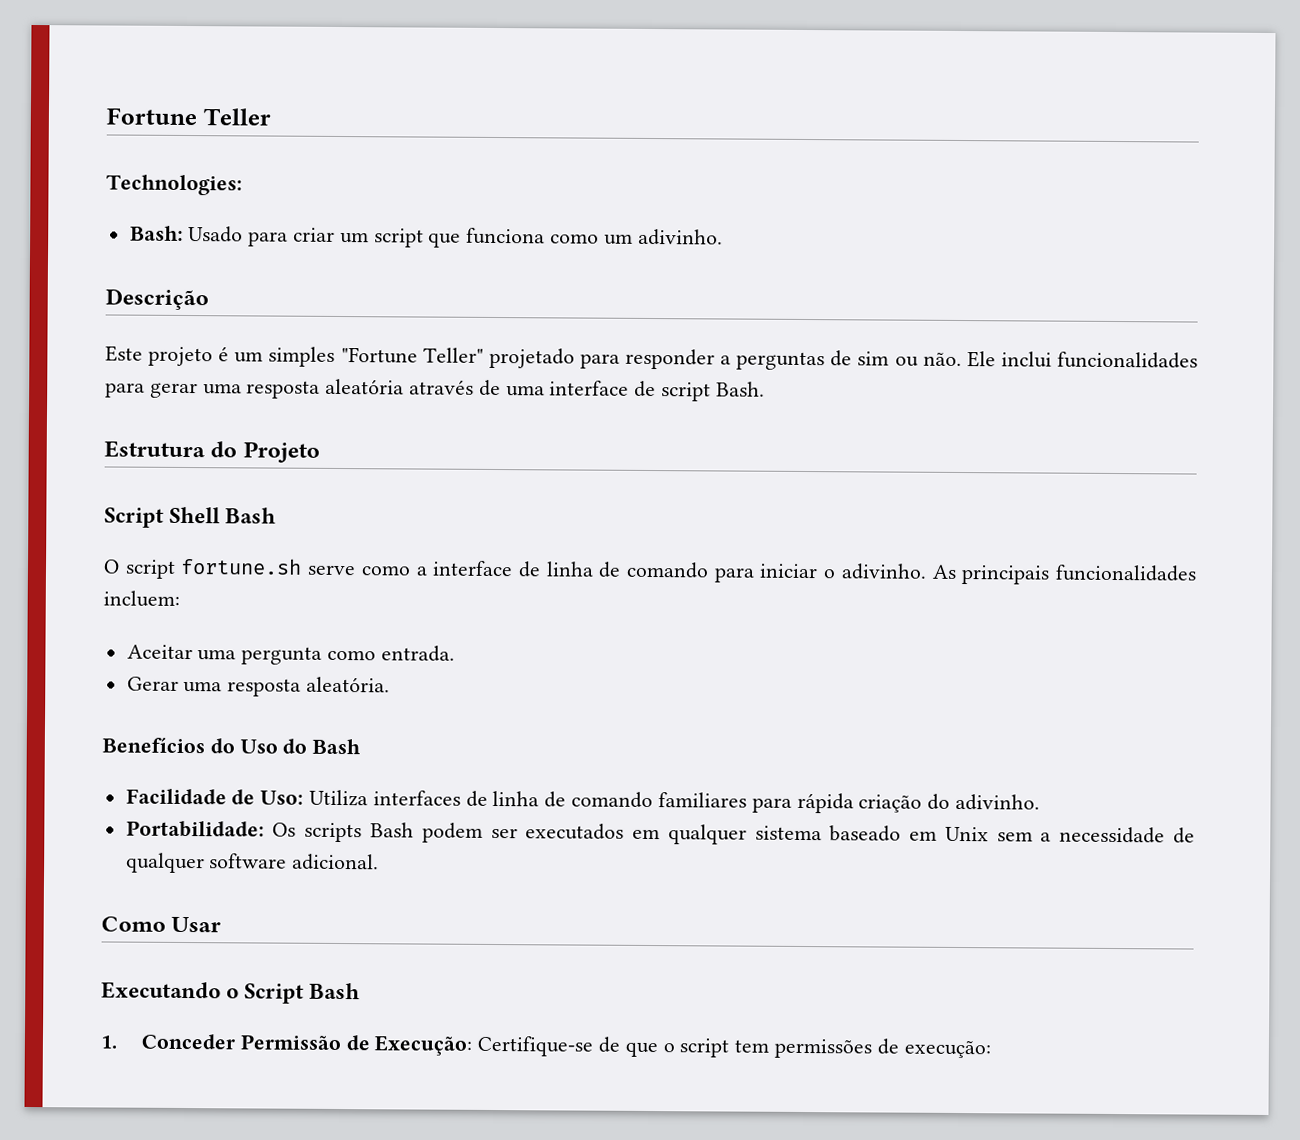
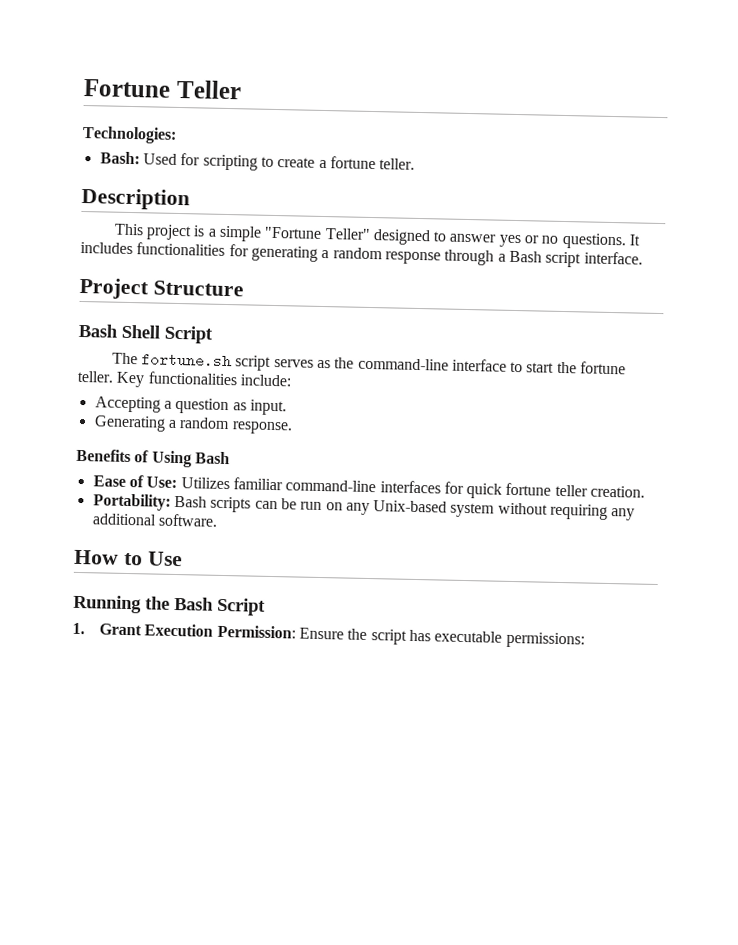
[188,226,723,248] [105,288,209,311] [105,345,1198,371] [105,378,765,402] [104,440,320,463] [104,506,277,528] [103,557,1198,585] [103,590,180,607] [126,644,455,665] [126,676,391,697] [102,737,362,755] [125,788,1040,814] [125,820,1196,845] [125,852,380,874] [101,916,222,933] [101,981,361,1004] Usado para criar um script que funciona como um adivinho. // Descrição // Este projeto é um simples "Fortune Teller" projetado para responder a perguntas de sim ou não. Ele inclui funcionalidades para gerar uma resposta aleatória através de uma interface de script Bash. // Estrutura do Projeto // Script Shell Bash // O script fortune.sh serve como a interface de linha de comando para iniciar o adivinho. As principais funcionalidades incluem: // Aceitar uma pergunta como entrada. // Gerar uma resposta aleatória. // Benefícios do Uso do Bash // Facilidade de Uso: Utiliza interfaces de linha de comando familiares para rápida criação do adivinho. // Portabilidade: Os scripts Bash podem ser executados em qualquer sistema baseado em Unix sem a necessidade de qualquer software adicional. // Como Usar // Executando o Script Bash -> [142,153,416,171] [81,187,190,211] [113,223,641,250] [80,241,643,268] [79,277,244,300] [78,323,213,344] [111,352,627,375] [77,370,292,388] [94,396,287,416] [93,415,293,435] [76,448,230,468] [92,475,646,499] [92,493,636,521] [91,513,218,527] [74,549,183,567] [73,594,266,616] Used for scripting to create a fortune teller. // Description // This project is a simple "Fortune Teller" designed to answer yes or no questions. It includes functionalities for generating a random response through a Bash script interface. // Project Structure // Bash Shell Script // The fortune.sh script serves as the command-line interface to start the fortune teller. Key functionalities include: // Accepting a question as input. // Generating a random response. // Benefits of Using Bash // Ease of Use: Utilizes familiar command-line interfaces for quick fortune teller creation. // Portability: Bash scripts can be run on any Unix-based system without requiring any additional software. // How to Use // Running the Bash Script
[140,1033,991,1059] Conceder Permissão de Execução: Certifique-se de que o script tem permissões de execução: -> [99,623,585,649] Grant Execution Permission: Ensure the script has executable permissions:

